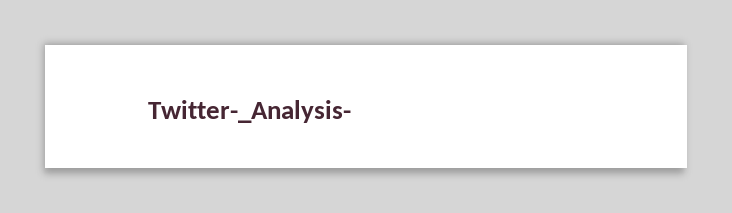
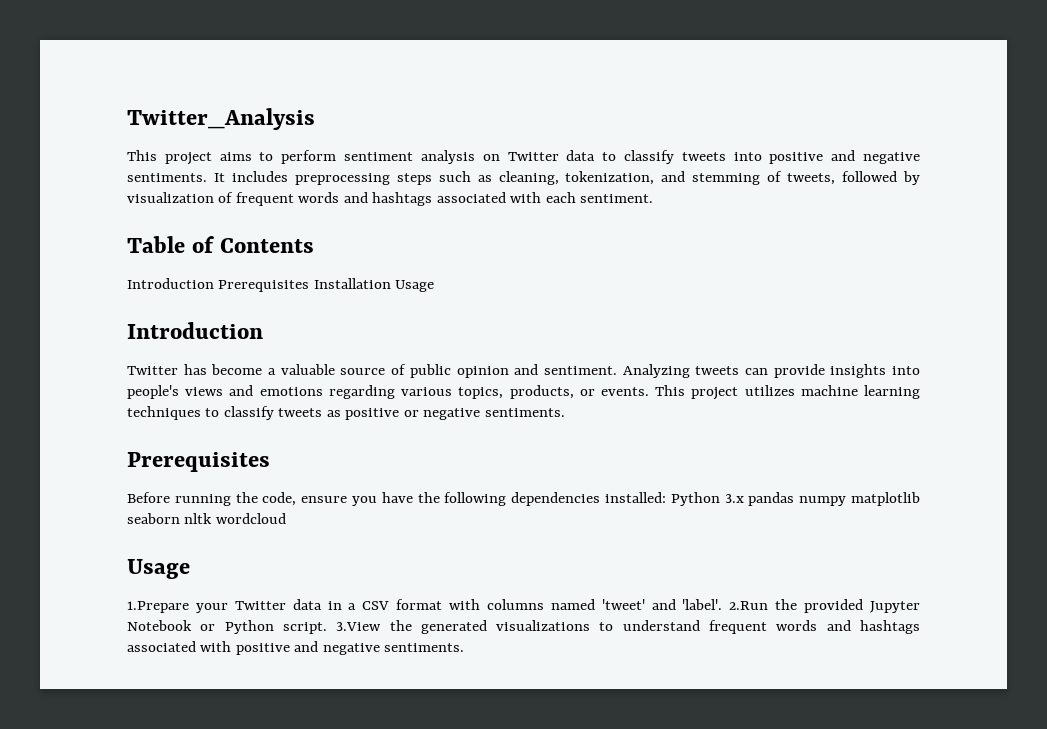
[148,100,351,123] Twitter-_Analysis- -> [127,108,315,130] [127,150,920,165] [127,171,921,185] [127,192,654,206] [127,236,315,253] [127,278,435,292] [127,322,263,339] [127,364,920,378] [127,385,920,400] [127,406,565,420] [127,452,270,472] [127,492,920,506] [127,513,286,524] [127,559,190,579] [127,599,920,613] [127,620,920,634] [127,641,465,655] Twitter_Analysis // This project aims to perform sentiment analysis on Twitter data to classify tweets into positive and negative sentiments. It includes preprocessing steps such as cleaning, tokenization, and stemming of tweets, followed by visualization of frequent words and hashtags associated with each sentiment. // Table of Contents // Introduction Prerequisites Installation Usage // Introduction // Twitter has become a valuable source of public opinion and sentiment. Analyzing tweets can provide insights into people's views and emotions regarding various topics, products, or events. This project utilizes machine learning techniques to classify tweets as positive or negative sentiments. // Prerequisites // Before running the code, ensure you have the following dependencies installed: Python 3.x pandas numpy matplotlib seaborn nltk wordcloud // Usage // 1.Prepare your Twitter data in a CSV format with columns named 'tweet' and 'label'. 2.Run the provided Jupyter Notebook or Python script. 3.View the generated visualizations to understand frequent words and hashtags associated with positive and negative sentiments.

